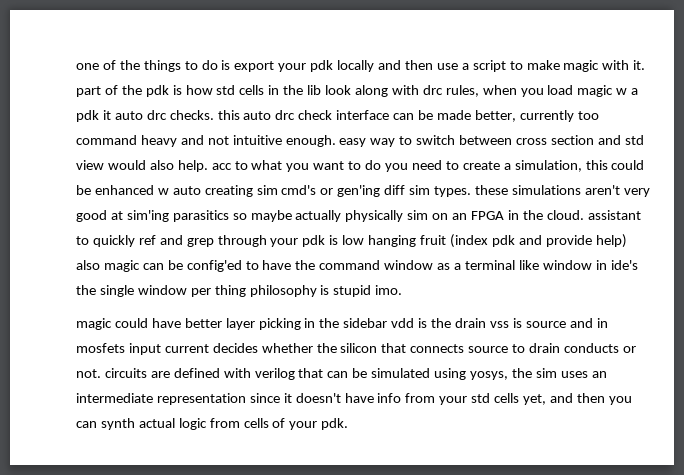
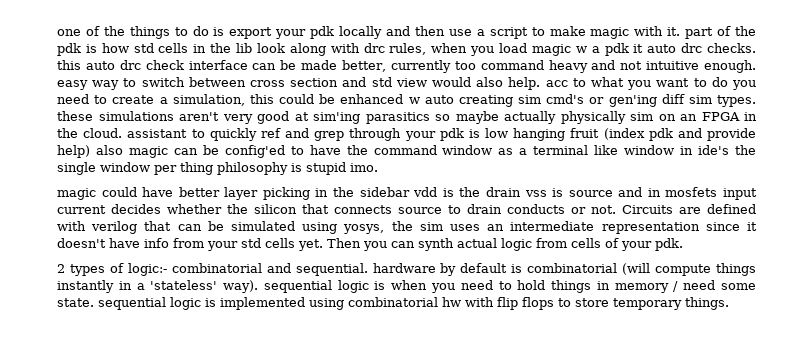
[104,368,147,378] circuits -> [622,205,673,214] Circuits
[523,393,605,405] yet, and then -> [298,238,361,251] yet. Then
(349, 424) none -> [57,263,757,276] [57,280,757,293] [57,297,729,310] // 2 types of logic:- combinatorial and sequential. hardware by default is combinatorial (will compute things instantly in a 'stateless' way). sequential logic is when you need to hold things in memory / need some state. sequential logic is implemented using combinatorial hw with flip flops to store temporary things.

